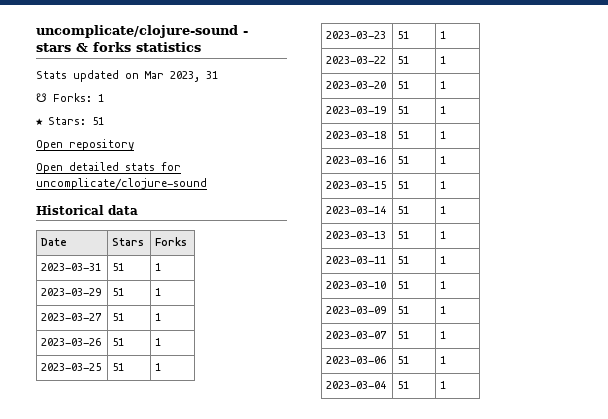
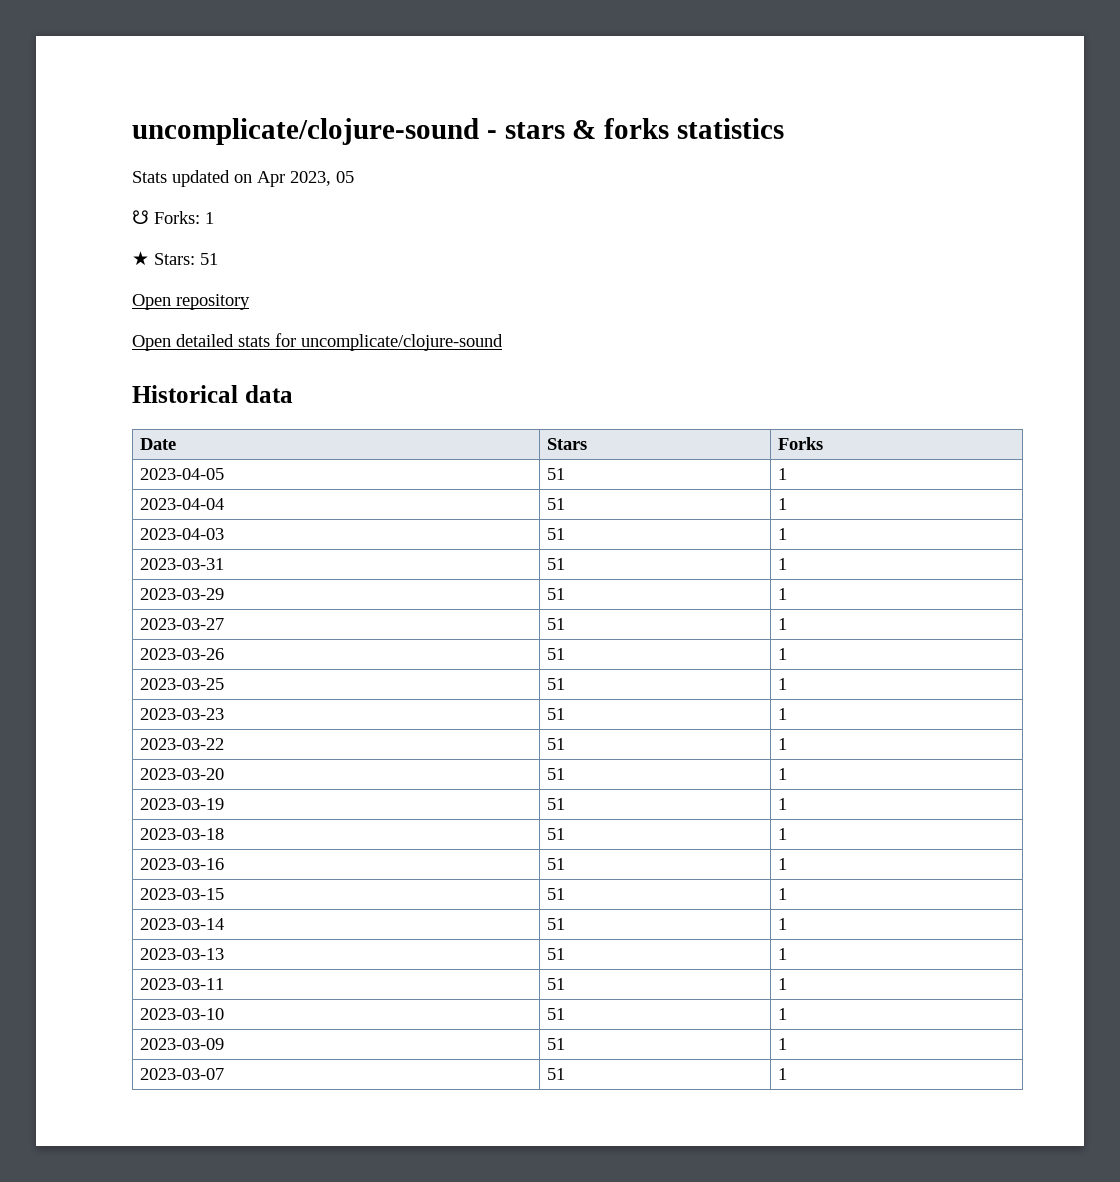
[145,71,218,82] Mar 2023, 31 -> [257,171,354,187] Apr 2023, 05
(188, 241) none -> [140,468,225,480] [547,468,566,480] [778,468,788,480] [140,498,225,510] [547,498,566,510] [778,498,788,510] [140,528,225,540] [547,528,566,540] [778,528,788,540] // 2023-04-05 | 51 | 1 // 2023-04-04 | 51 | 1 // 2023-04-03 | 51 | 1
[326,356,387,364] [397,356,410,364] [440,356,447,364] [326,381,387,389] [397,381,410,389] [440,381,447,389] // 2023-03-06 | 51 | 1 // 2023-03-04 | 51 | 1 -> (788, 1074) none

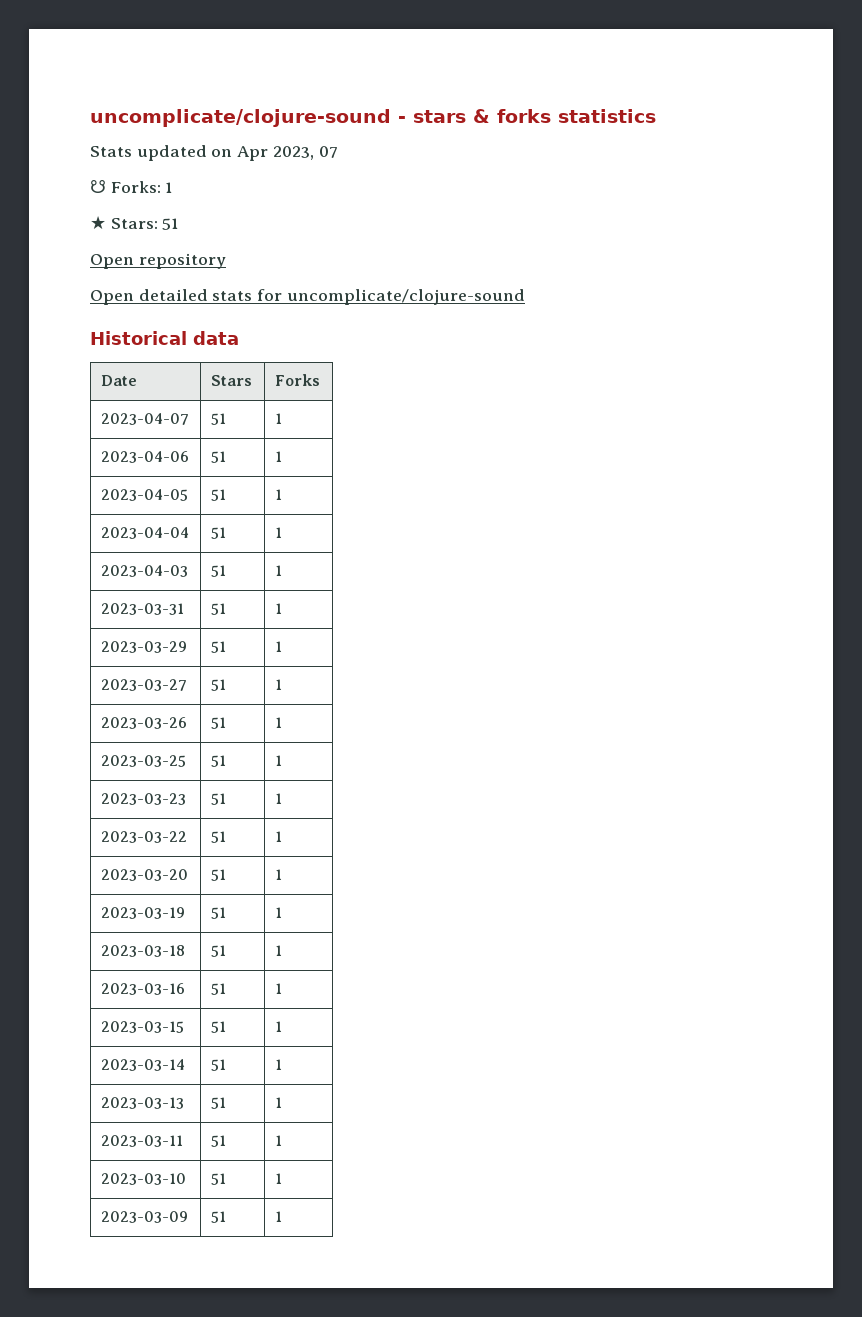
[336,171,354,183] 05 -> [318,146,338,158] 07
(824, 443) none -> [100,413,189,425] [210,413,226,425] [274,413,282,424] [100,451,189,463] [210,451,226,463] [274,451,282,462] // 2023-04-07 | 51 | 1 // 2023-04-06 | 51 | 1
[140,1068,225,1080] [547,1068,566,1080] [778,1068,788,1080] // 2023-03-07 | 51 | 1 -> (282, 1216) none

